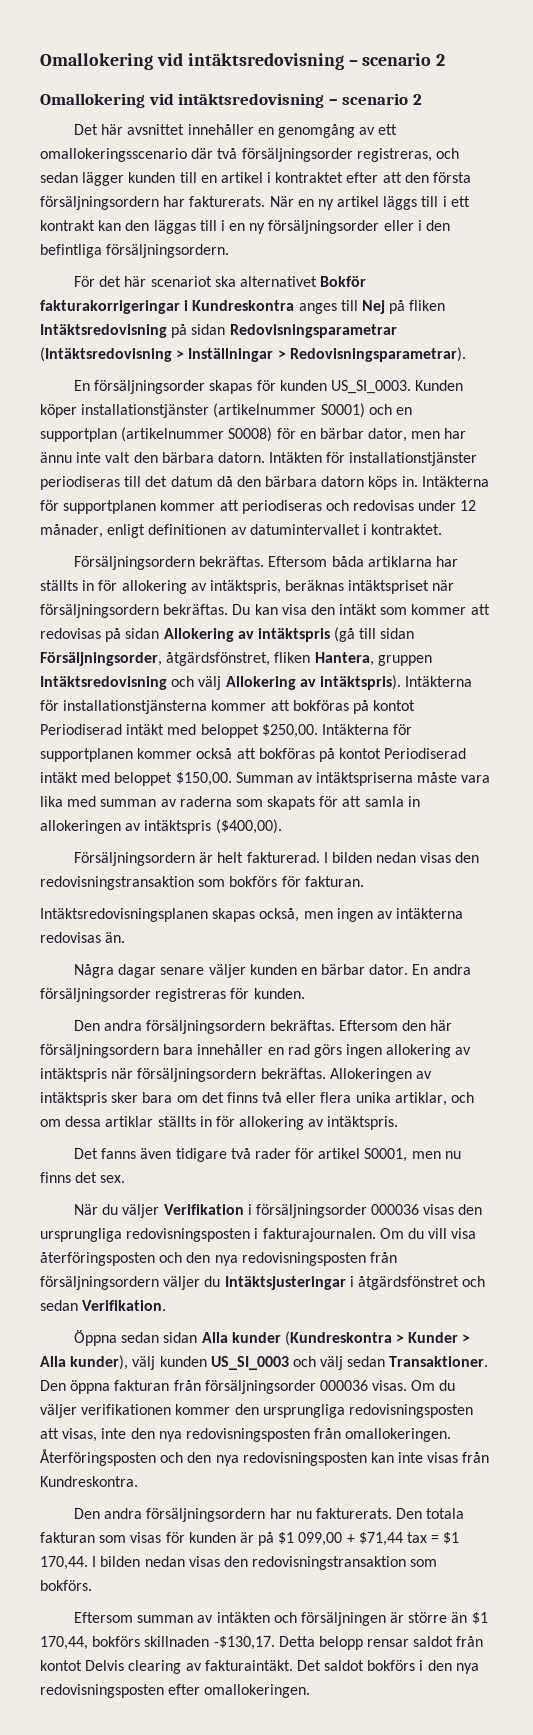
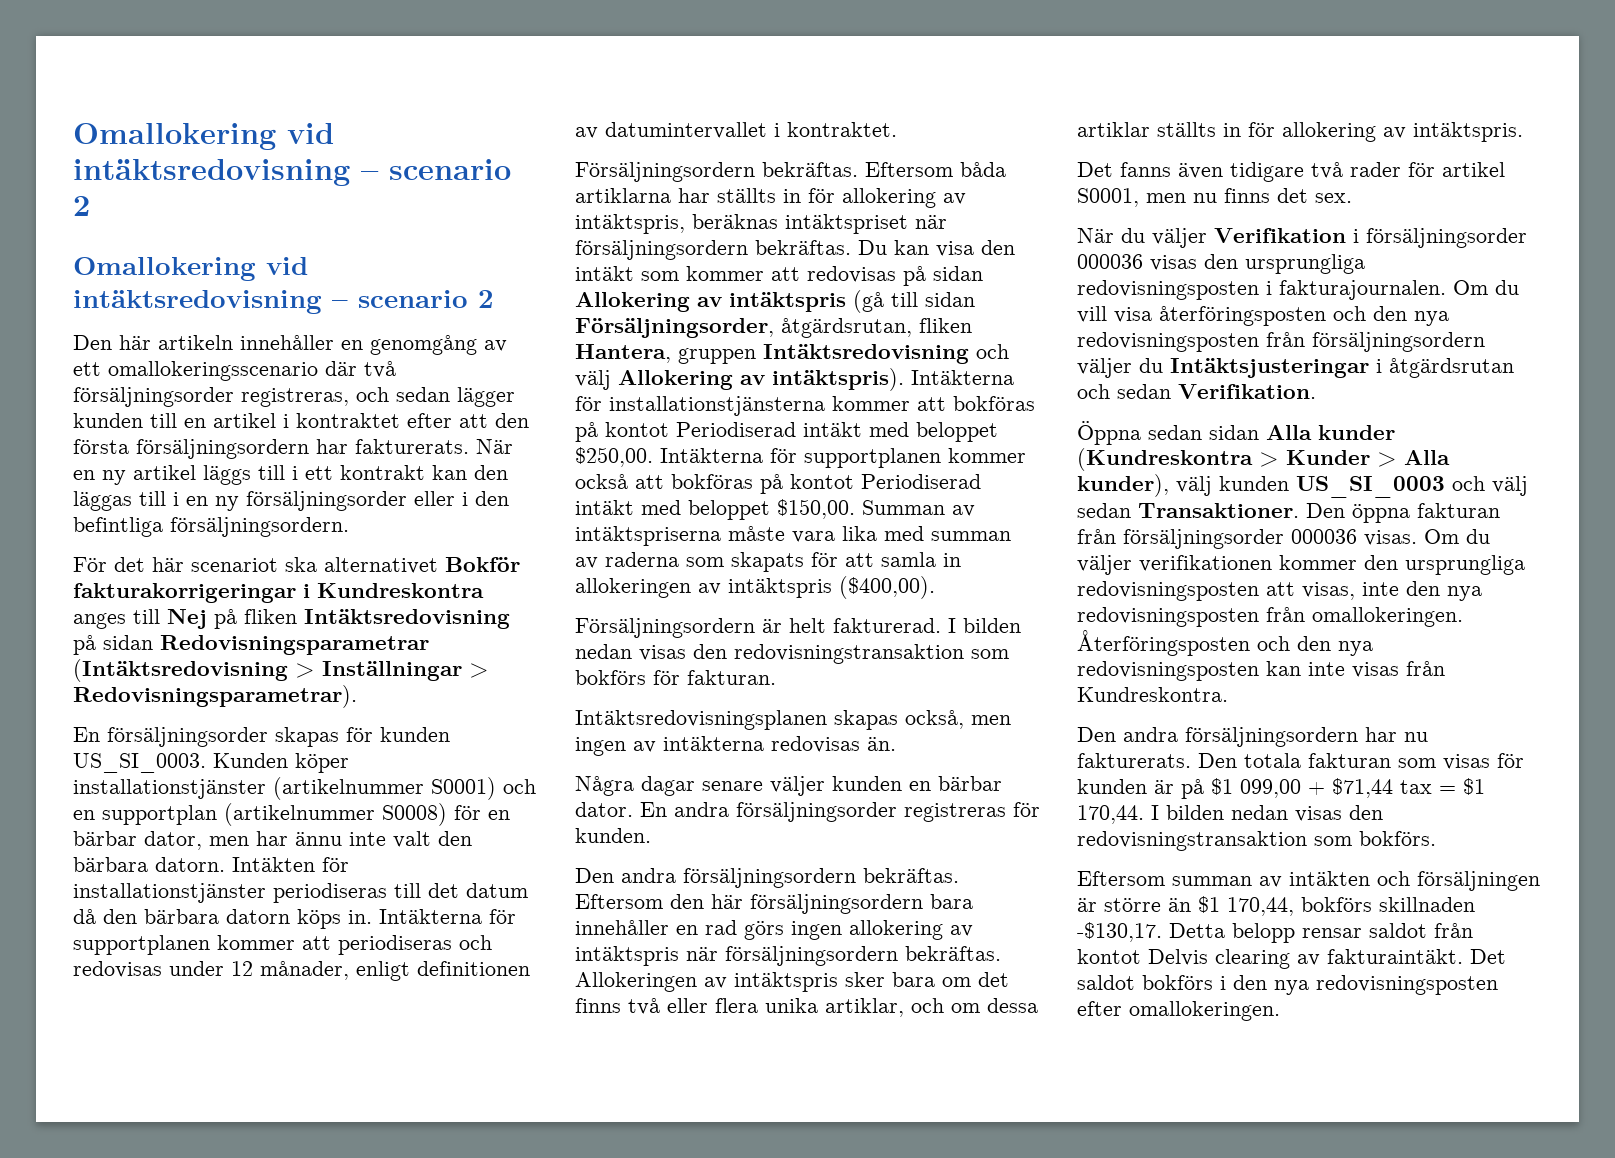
[73,124,185,135] Det här avsnittet -> [73,335,233,350] Den här artikeln
[166,652,271,666] åtgärdsfönstret, -> [781,318,912,338] åtgärdsrutan,
[357,1276,459,1290] åtgärdsfönstret -> [1389,358,1514,378] åtgärdsrutan

